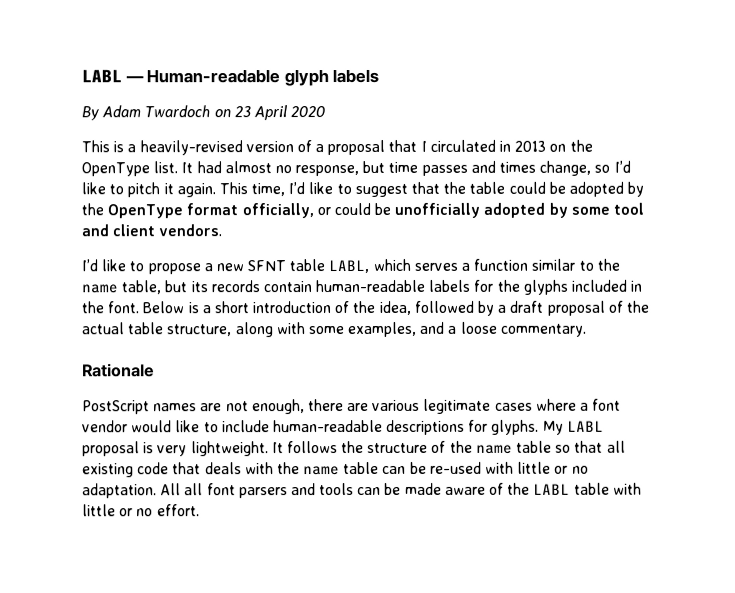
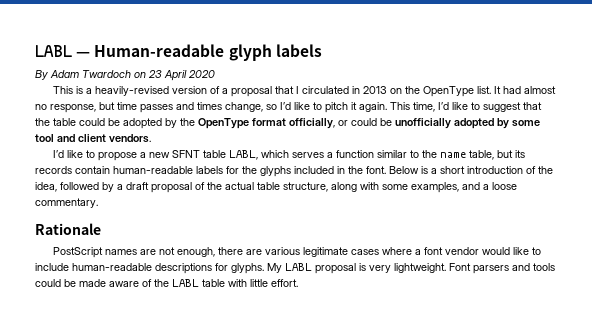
[271,440,626,454] [82,461,589,478] [82,483,236,499] It follows the structure of the name table so that all existing code that deals with the name table can be re-used with little or no adaptation. All all font -> [449,263,471,271] Font
[357,486,382,496] can -> [35,279,61,287] could
[119,508,154,517] or no -> (268, 283) none

